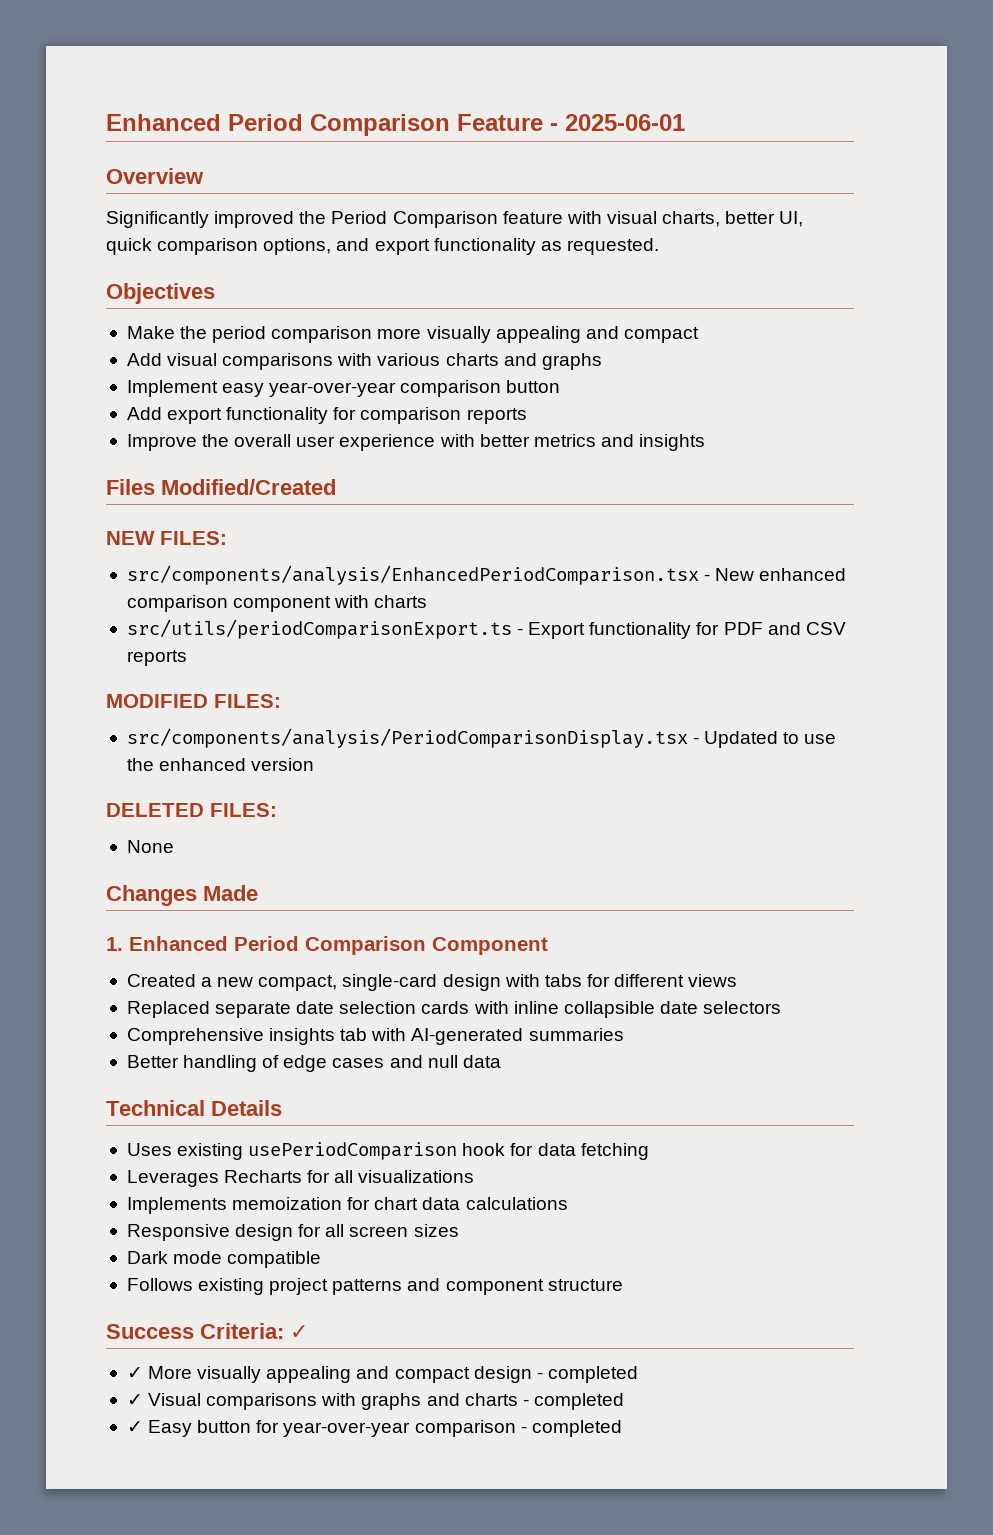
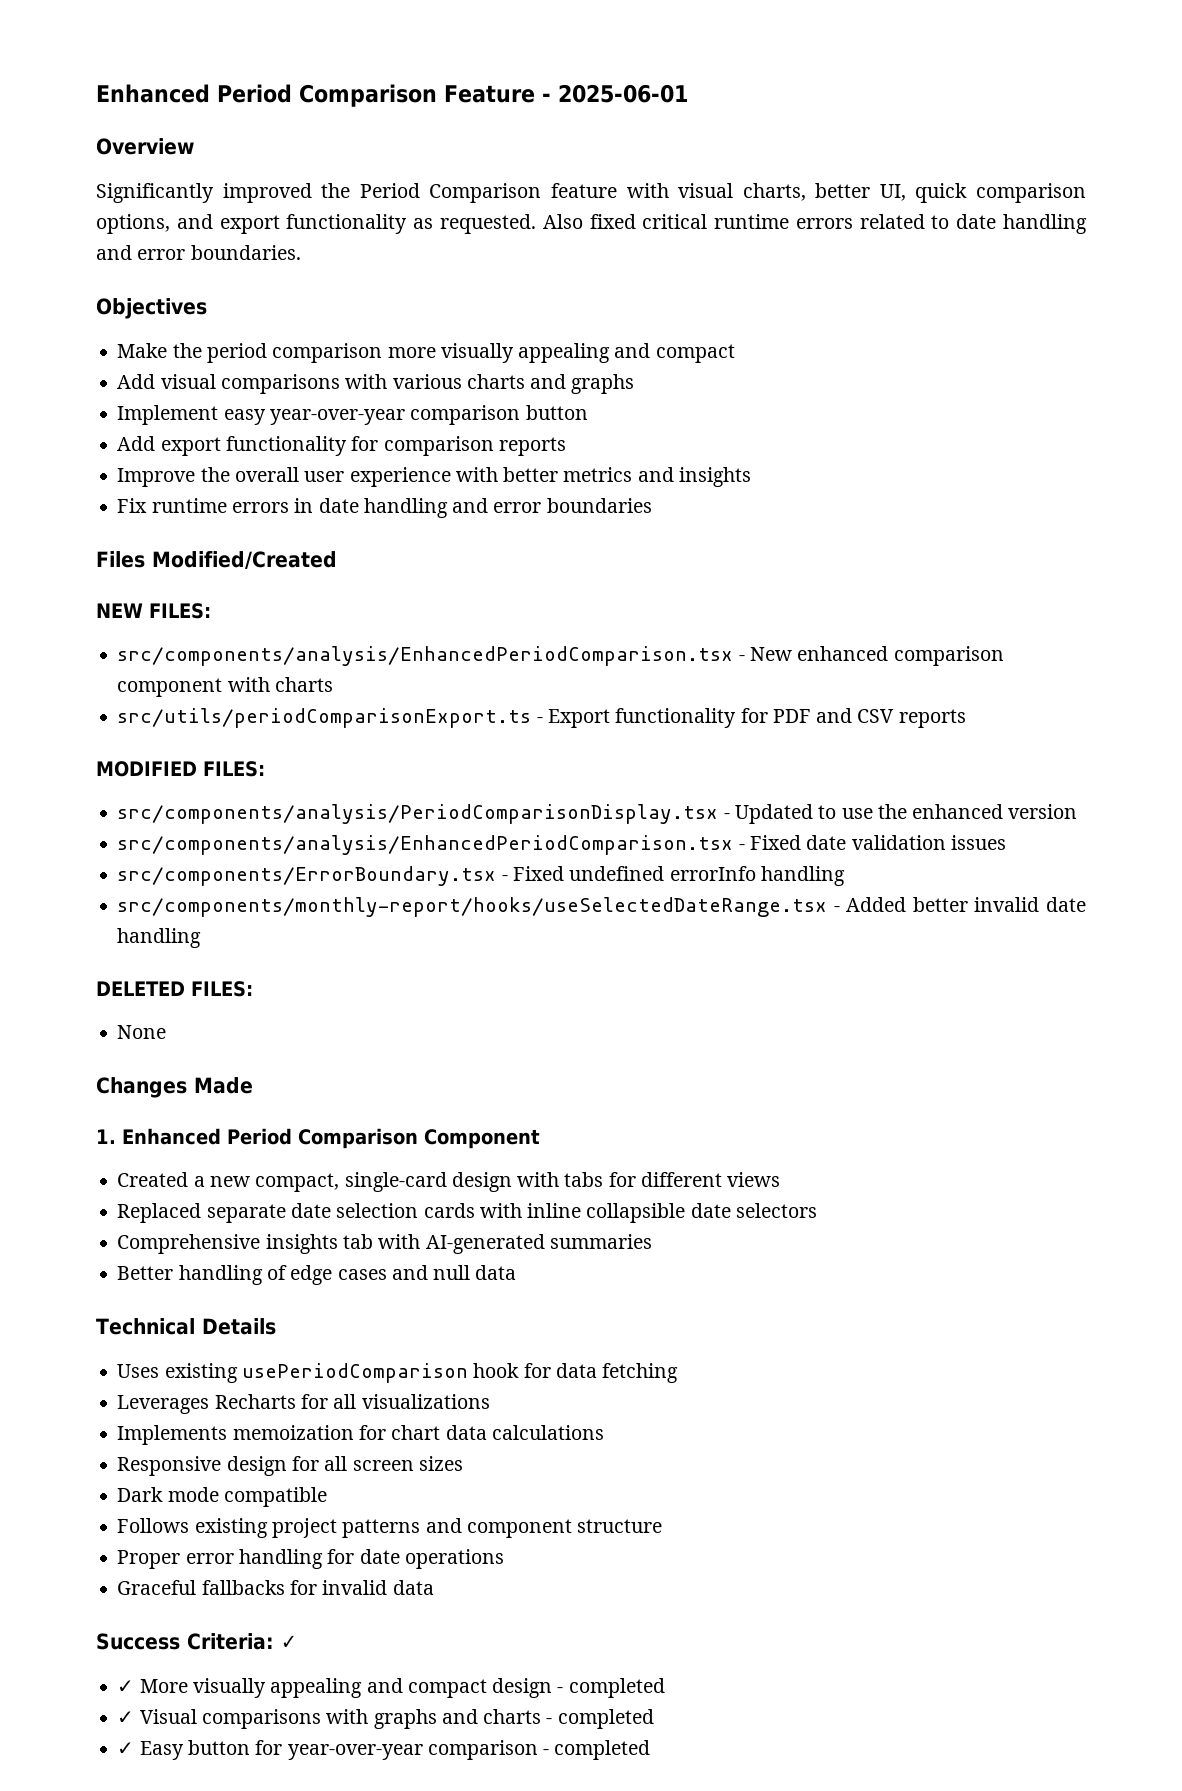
(659, 246) none -> [542,214,1088,234] [96,245,301,260] Also fixed critical runtime errors related to date handling and error boundaries.
(706, 442) none -> [117,498,652,518] // Fix runtime errors in date handling and error boundaries
(315, 764) none -> [117,835,1006,855] [117,866,845,886] [117,897,1086,917] [117,928,202,948] // src/components/analysis/EnhancedPeriodComparison.tsx - Fixed date validation issues // src/components/ErrorBoundary.tsx - Fixed undefined errorInfo handling // src/components/monthly-report/hooks/useSelectedDateRange.tsx - Added better invalid date handling
(623, 1285) none -> [117,1549,504,1569] [117,1580,434,1595] // Proper error handling for date operations // Graceful fallbacks for invalid data

